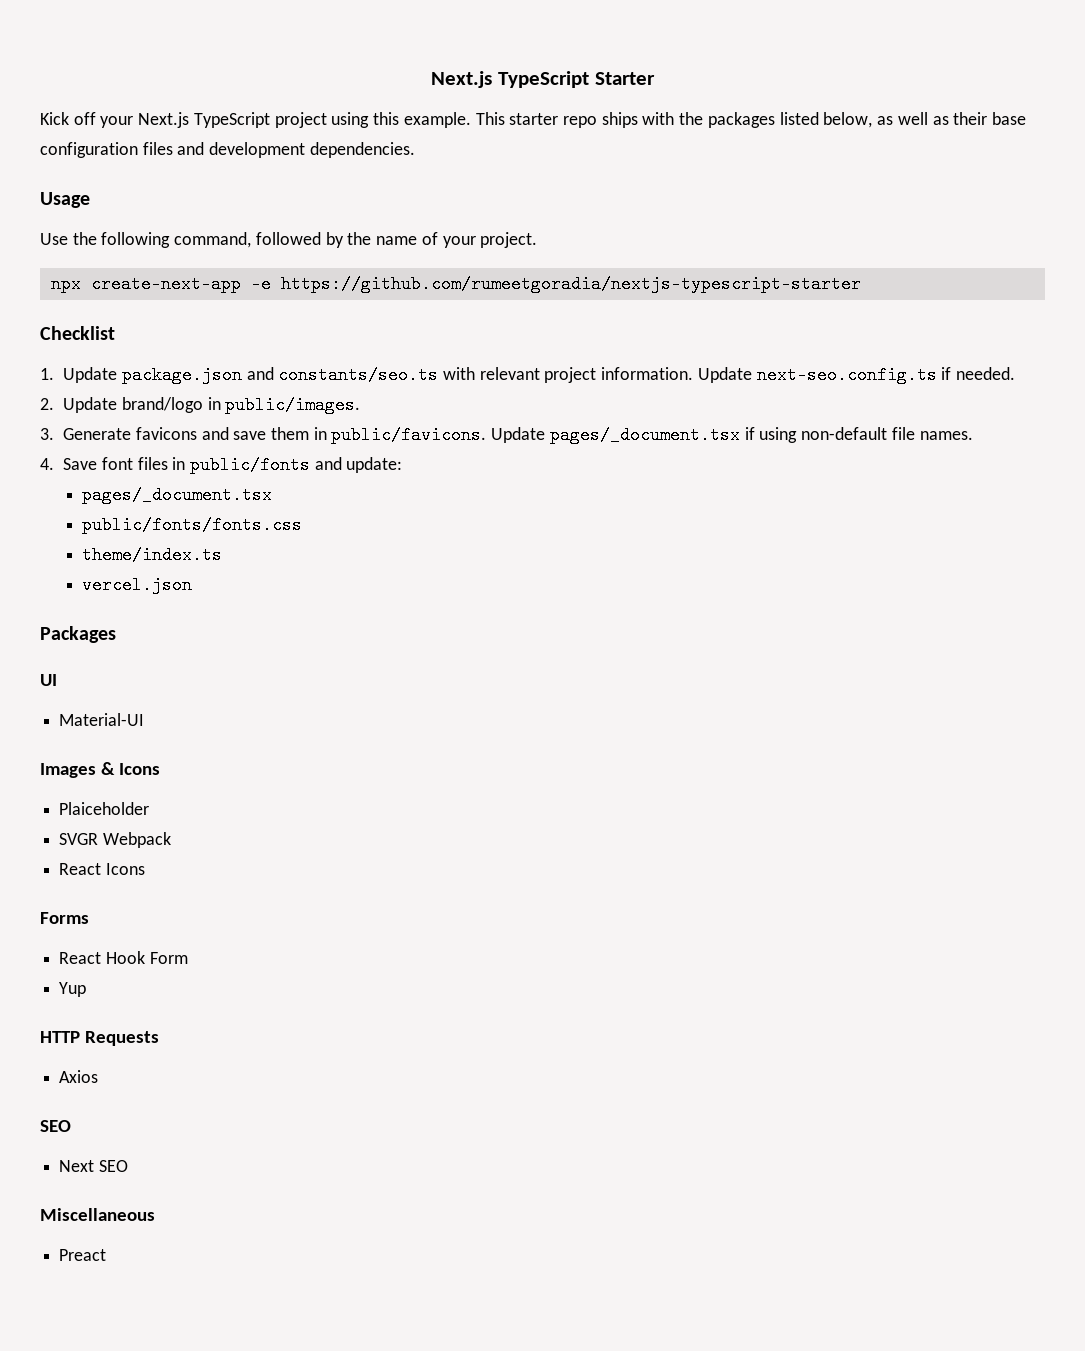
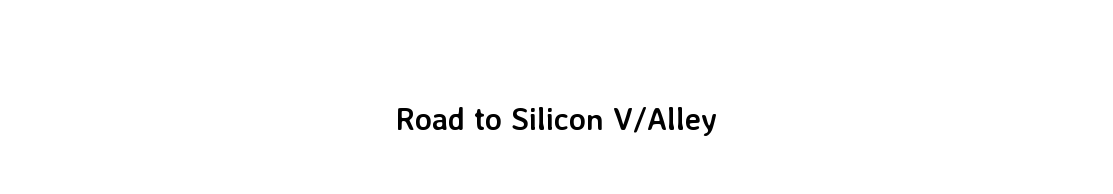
[431,71,655,88] [40,112,1026,128] [40,142,415,158] [40,192,90,208] [40,232,538,248] [50,275,861,293] [40,326,115,340] [40,366,1016,384] [40,396,361,414] [40,426,973,444] [40,456,403,474] [82,486,273,504] [82,516,303,534] [82,546,223,564] [82,576,193,594] [40,626,116,643] [40,674,57,686] [59,713,145,726] [40,762,160,778] [59,802,150,815] [59,832,171,848] [59,863,145,875] [40,912,89,924] [59,951,188,964] [59,982,87,997] [40,1031,159,1046] [59,1070,99,1083] [40,1120,71,1132] [59,1160,128,1172] [40,1208,155,1221] [59,1249,107,1261] Next.js TypeScript Starter // Kick off your Next.js TypeScript project using this example. This starter repo ships with the packages listed below, as well as their base configuration files and development dependencies. // Usage // Use the following command, followed by the name of your project. // npx create-next-app -e https://github.com/rumeetgoradia/nextjs-typescript-starter // Checklist // 1. Update package.json and constants/seo.ts with relevant project information. Update next-seo.config.ts if needed. // 2. Update brand/logo in public/images. // 3. Generate favicons and save them in public/favicons. Update pages/_document.tsx if using non-default file names. // 4. Save font files in public/fonts and update: // pages/_document.tsx // public/fonts/fonts.css // theme/index.ts // vercel.json // Packages // UI // Material-UI // Images & Icons // Plaiceholder // SVGR Webpack // React Icons // Forms // React Hook Form // Yup // HTTP Requests // Axios // SEO // Next SEO // Miscellaneous // Preact -> [396,107,718,136] Road to Silicon V/Alley

